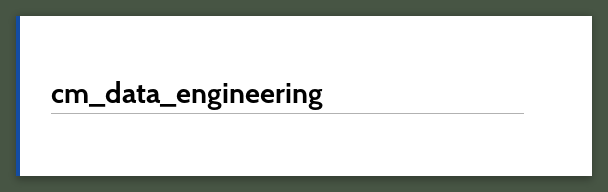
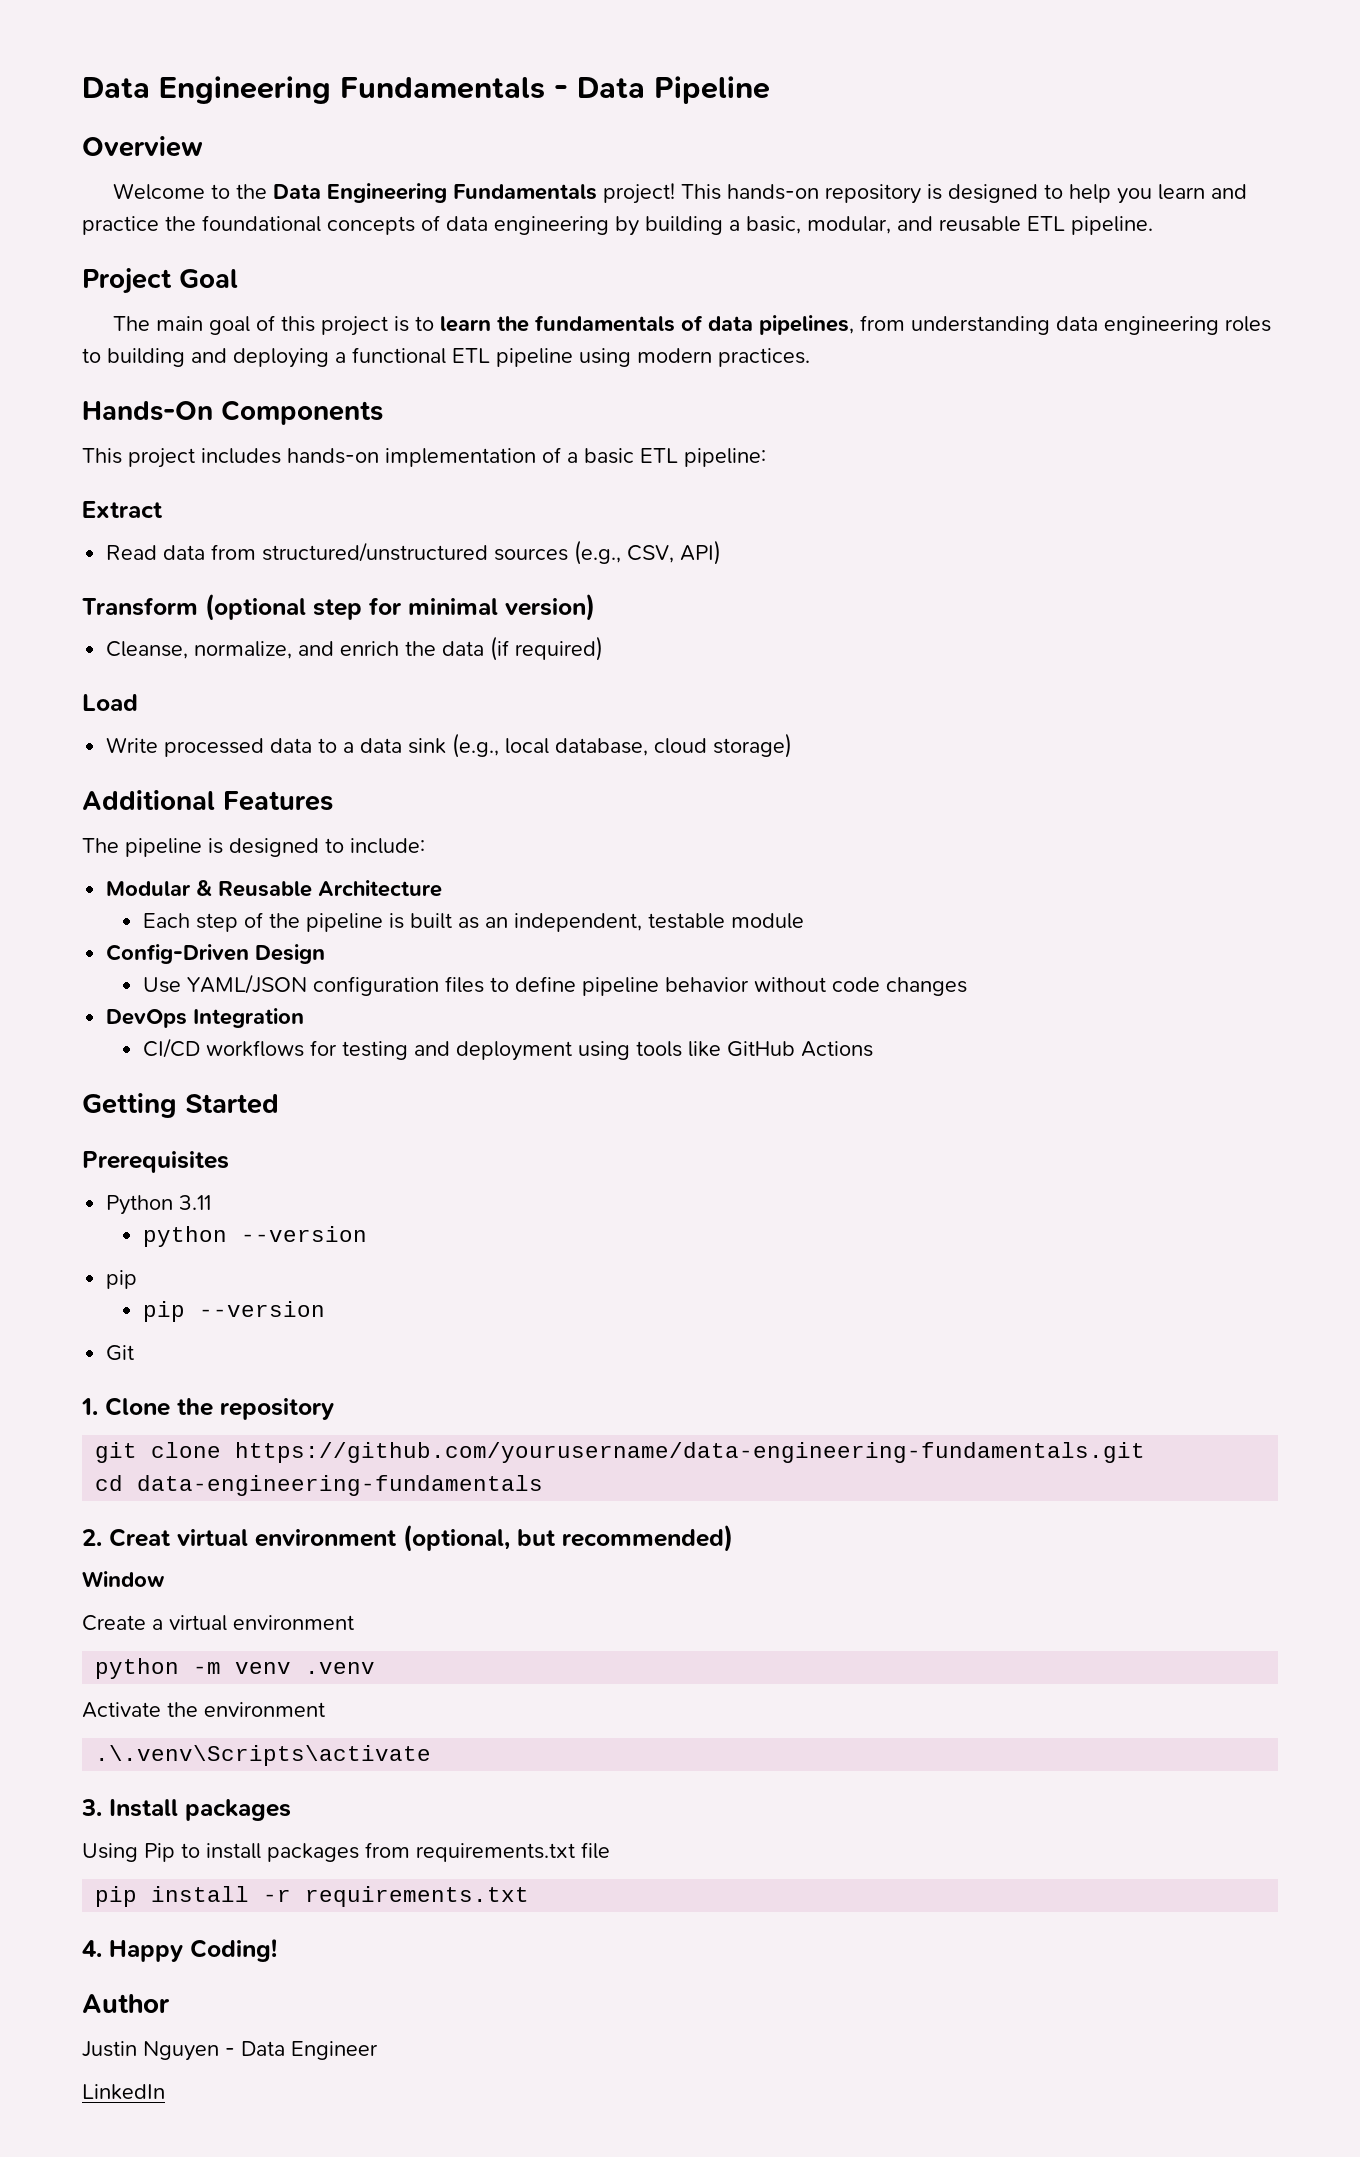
[51,81,323,110] cm_data_engineering -> [82,76,770,104] [82,136,203,157] [113,183,1248,204] [82,215,1153,236] [82,268,238,294] [113,315,1272,336] [82,347,810,368] [82,400,383,425] [82,447,766,468] [82,501,163,518] [106,540,722,565] [82,593,595,621] [106,636,604,661] [82,694,138,711] [106,733,793,758] [82,790,333,811] [82,838,425,857] [106,880,443,897] [143,912,805,932] [106,944,326,964] [143,974,968,996] [106,1008,305,1028] [143,1038,874,1061] [82,1093,279,1118] [82,1151,229,1173] [106,1195,212,1215] [143,1226,368,1247] [106,1270,138,1289] [143,1301,326,1322] [106,1345,135,1361] [81,1397,334,1420] [95,1442,1146,1463] [95,1475,544,1496] [82,1524,733,1552] [82,1571,165,1587] [82,1615,354,1631] [95,1658,376,1679] [82,1702,325,1718] [95,1745,432,1766] [81,1799,291,1821] [82,1842,610,1862] [95,1886,530,1907] [82,1939,277,1962] [82,1994,170,2013] [82,2041,378,2061] [82,2084,165,2100] Data Engineering Fundamentals - Data Pipeline // Overview // Welcome to the Data Engineering Fundamentals project! This hands-on repository is designed to help you learn and practice the foundational concepts of data engineering by building a basic, modular, and reusable ETL pipeline. // Project Goal // The main goal of this project is to learn the fundamentals of data pipelines, from understanding data engineering roles to building and deploying a functional ETL pipeline using modern practices. // Hands-On Components // This project includes hands-on implementation of a basic ETL pipeline: // Extract // Read data from structured/unstructured sources (e.g., CSV, API) // Transform (optional step for minimal version) // Cleanse, normalize, and enrich the data (if required) // Load // Write processed data to a data sink (e.g., local database, cloud storage) // Additional Features // The pipeline is designed to include: // Modular & Reusable Architecture // Each step of the pipeline is built as an independent, testable module // Config-Driven Design // Use YAML/JSON configuration files to define pipeline behavior without code changes // DevOps Integration // CI/CD workflows for testing and deployment using tools like GitHub Actions // Getting Started // Prerequisites // Python 3.11 // python --version // pip // pip --version // Git // 1. Clone the repository // git clone https://github.com/yourusername/data-engineering-fundamentals.git // cd data-engineering-fundamentals // 2. Creat virtual environment (optional, but recommended) // Window // Create a virtual environment // python -m venv .venv // Activate the environment // .\.venv\Scripts\activate // 3. Install packages // Using Pip to install packages from requirements.txt file // pip install -r requirements.txt // 4. Happy Coding! // Author // Justin Nguyen - Data Engineer // LinkedIn

